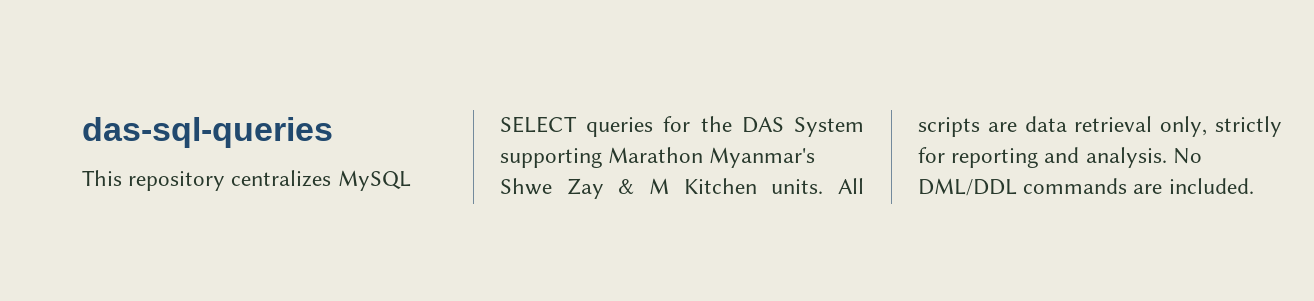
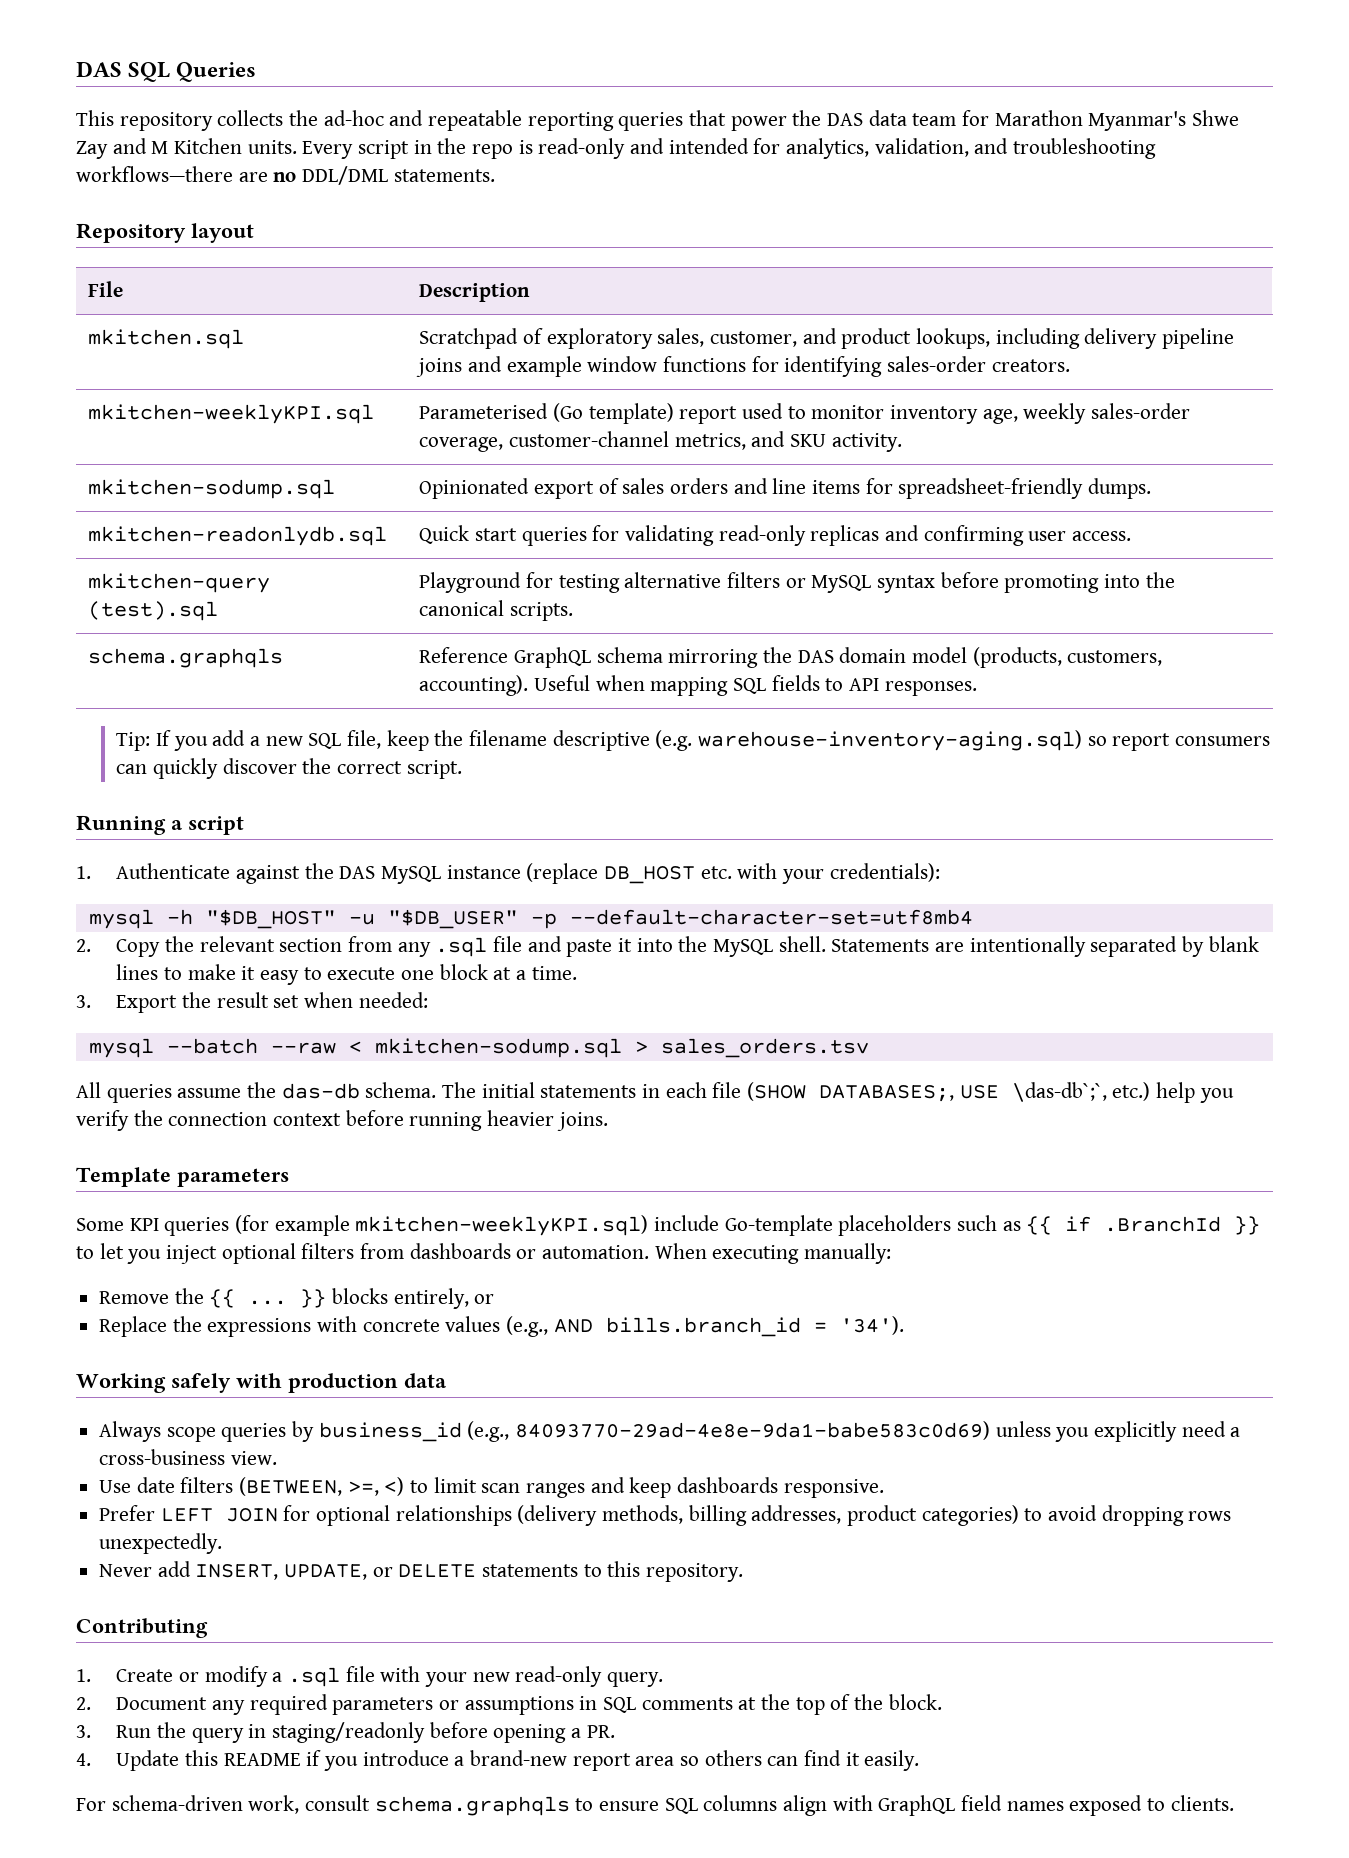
[82,117,333,148] das-sql-queries -> [76,61,257,82] DAS SQL Queries
[231,170,411,191] [500,116,864,137] [500,148,602,168] centralizes MySQL SELECT queries for the DAS System supporting -> [217,110,990,131] collects the ad-hoc and repeatable reporting queries that power the DAS data team for
[618,179,635,194] & -> [112,138,147,154] and
[838,178,864,194] [918,116,1282,137] [918,147,1202,168] [918,178,1254,196] All scripts are data retrieval only, strictly for reporting and analysis. No DML/DDL commands are included. -> [302,138,1157,159] [76,166,495,185] [76,223,254,243] [88,281,124,297] [419,283,531,302] [88,329,245,349] [419,328,1235,349] [416,356,1070,377] [88,404,375,424] [419,403,1191,424] [419,431,902,452] [88,479,336,499] [419,478,1152,499] [88,526,388,546] [419,525,1132,546] [88,573,271,593] [88,601,219,621] [419,572,1175,593] [419,600,574,621] [88,648,284,668] [419,647,1163,668] [419,675,977,696] [116,730,1270,751] [116,758,462,779] [76,815,244,835] [76,863,940,884] [88,909,973,929] [76,936,1259,957] [116,964,577,985] [76,992,428,1013] [88,1038,869,1058] [76,1082,1234,1103] [76,1110,608,1131] [76,1167,289,1187] [76,1215,1261,1236] [76,1243,892,1264] [99,1288,495,1309] [99,1316,904,1337] [76,1373,447,1393] [99,1421,1241,1442] [99,1449,277,1465] [99,1477,884,1498] [99,1505,1232,1526] [99,1533,223,1554] [99,1561,744,1582] [76,1618,208,1638] [76,1666,663,1687] [76,1694,942,1715] [76,1722,615,1743] [76,1750,920,1771] [76,1795,1234,1816] Every script in the repo is read-only and intended for analytics, validation, and troubleshooting workflows—there are no DDL/DML statements. // Repository layout // File | Description // mkitchen.sql | Scratchpad of exploratory sales, customer, and product lookups, including delivery pipeline joins and example window functions for identifying sales-order creators. // mkitchen-weeklyKPI.sql | Parameterised (Go template) report used to monitor inventory age, weekly sales-order coverage, customer-channel metrics, and SKU activity. // mkitchen-sodump.sql | Opinionated export of sales orders and line items for spreadsheet-friendly dumps. // mkitchen-readonlydb.sql | Quick start queries for validating read-only replicas and confirming user access. // mkitchen-query (test).sql | Playground for testing alternative filters or MySQL syntax before promoting into the canonical scripts. // schema.graphqls | Reference GraphQL schema mirroring the DAS domain model (products, customers, accounting). Useful when mapping SQL fields to API responses. // Tip: If you add a new SQL file, keep the filename descriptive (e.g. warehouse-inventory-aging.sql) so report consumers can quickly discover the correct script. // Running a script // 1. Authenticate against the DAS MySQL instance (replace DB_HOST etc. with your credentials): // mysql -h "$DB_HOST" -u "$DB_USER" -p --default-character-set=utf8mb4 // 2. Copy the relevant section from any .sql file and paste it into the MySQL shell. Statements are intentionally separated by blank lines to make it easy to execute one block at a time. // 3. Export the result set when needed: // mysql --batch --raw < mkitchen-sodump.sql > sales_orders.tsv // All queries assume the das-db schema. The initial statements in each file (SHOW DATABASES;, USE \das-db`;`, etc.) help you verify the connection context before running heavier joins. // Template parameters // Some KPI queries (for example mkitchen-weeklyKPI.sql) include Go-template placeholders such as {{ if .BranchId }} to let you inject optional filters from dashboards or automation. When executing manually: // Remove the {{ ... }} blocks entirely, or // Replace the expressions with concrete values (e.g., AND bills.branch_id = '34'). // Working safely with production data // Always scope queries by business_id (e.g., 84093770-29ad-4e8e-9da1-babe583c0d69) unless you explicitly need a cross-business view. // Use date filters (BETWEEN, >=, <) to limit scan ranges and keep dashboards responsive. // Prefer LEFT JOIN for optional relationships (delivery methods, billing addresses, product categories) to avoid dropping rows unexpectedly. // Never add INSERT, UPDATE, or DELETE statements to this repository. // Contributing // 1. Create or modify a .sql file with your new read-only query. // 2. Document any required parameters or assumptions in SQL comments at the top of the block. // 3. Run the query in staging/readonly before opening a PR. // 4. Update this README if you introduce a brand-new report area so others can find it easily. // For schema-driven work, consult schema.graphqls to ensure SQL columns align with GraphQL field names exposed to clients.

